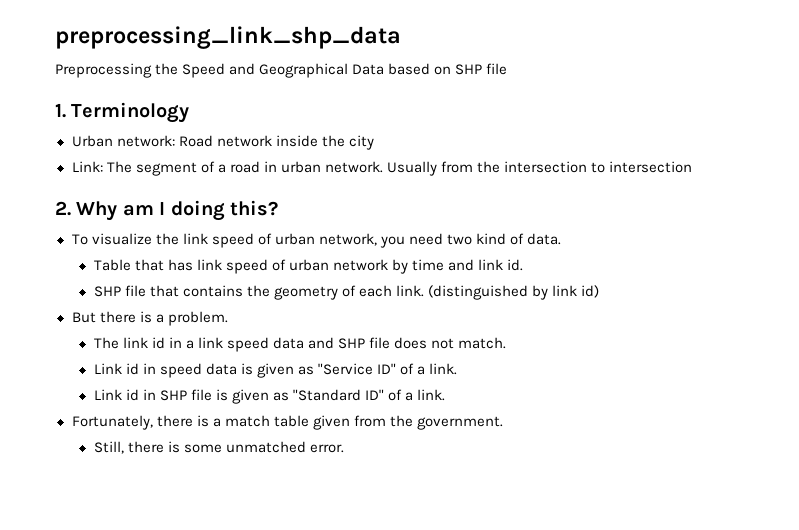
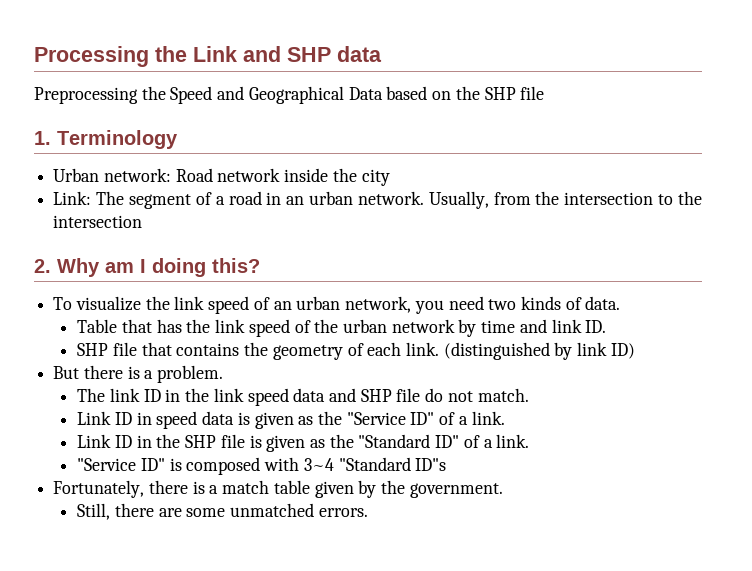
[55,26,401,49] preprocessing_link_shp_data -> [34,46,382,67] Processing the Link and SHP data
(452, 70) none -> [455,86,480,100] the
(277, 166) none -> [286,196,305,205] an
[386,161,437,176] Usually -> [428,191,489,209] Usually,
(606, 167) none -> [678,191,703,205] the
(272, 239) none -> [273,301,292,310] an
[476,233,507,245] kind -> [520,296,561,310] kinds
[196,259,287,274] link speed of -> [186,319,339,337] the link speed of the
[507,259,524,271] id. -> [585,320,607,333] ID.
[581,285,600,298] id) -> [610,343,635,359] ID)
[151,337,195,349] id in a -> [143,388,210,402] ID in the
[394,337,428,349] does -> [425,388,444,402] do
[125,363,139,375] id -> [114,412,132,425] ID
(315, 370) none -> [318,411,343,425] the
[125,389,156,401] id in -> [114,434,181,448] ID in the
(290, 396) none -> [329,434,354,448] the
(446, 395) none -> [77,457,447,475] // "Service ID" is composed with 3~4 "Standard ID"s
[353,415,386,427] from -> [358,480,377,498] by
[167,441,180,453] is -> [158,508,182,517] are
[310,444,345,453] error. -> [318,508,368,517] errors.

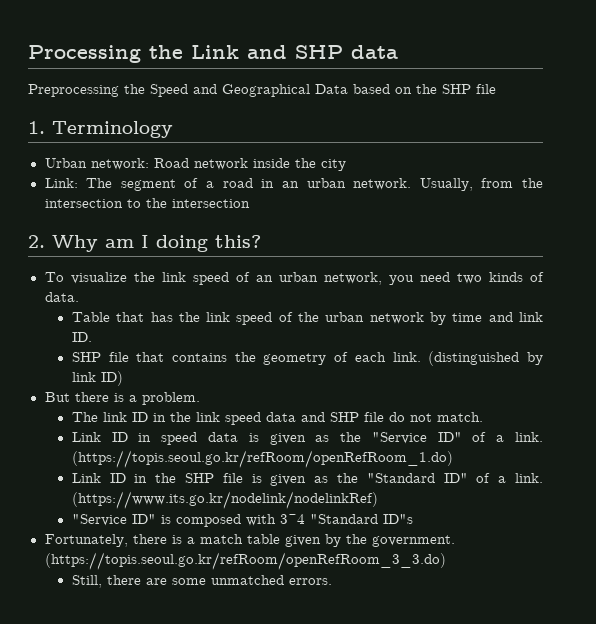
(505, 418) none -> [71,450,453,468] (https://topis.seoul.go.kr/refRoom/openRefRoom_1.do)
(530, 441) none -> [71,491,378,509] (https://www.its.go.kr/nodelink/nodelinkRef)
(503, 490) none -> [44,552,446,570] (https://topis.seoul.go.kr/refRoom/openRefRoom_3_3.do)

